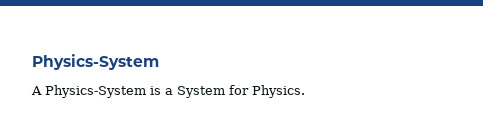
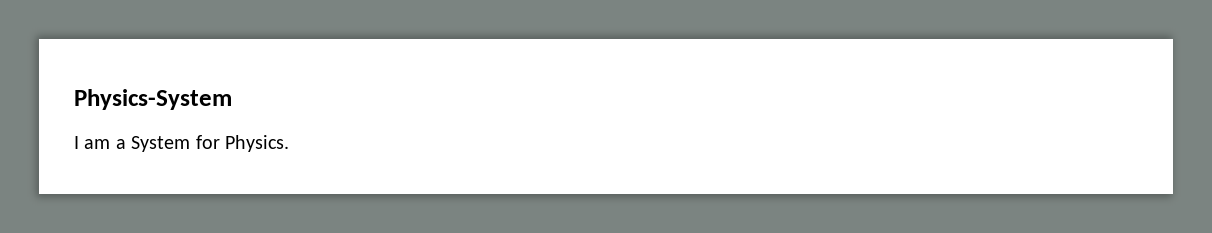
[31,85,161,98] A Physics-System is -> [74,136,111,149] I am

